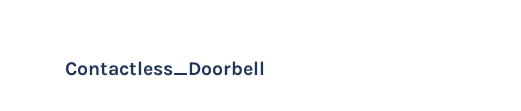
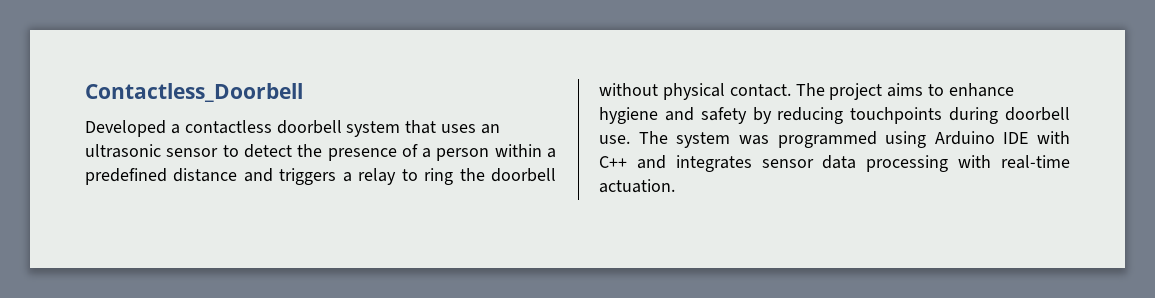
(265, 68) none -> [85,120,501,137] [85,144,557,161] [85,168,557,185] [599,83,1015,100] [599,107,1070,124] [599,131,1070,148] [599,155,1070,172] [599,179,675,193] // Developed a contactless doorbell system that uses an ultrasonic sensor to detect the presence of a person within a predefined distance and triggers a relay to ring the doorbell without physical contact. The project aims to enhance hygiene and safety by reducing touchpoints during doorbell use. The system was programmed using Arduino IDE with C++ and integrates sensor data processing with real-time actuation.

